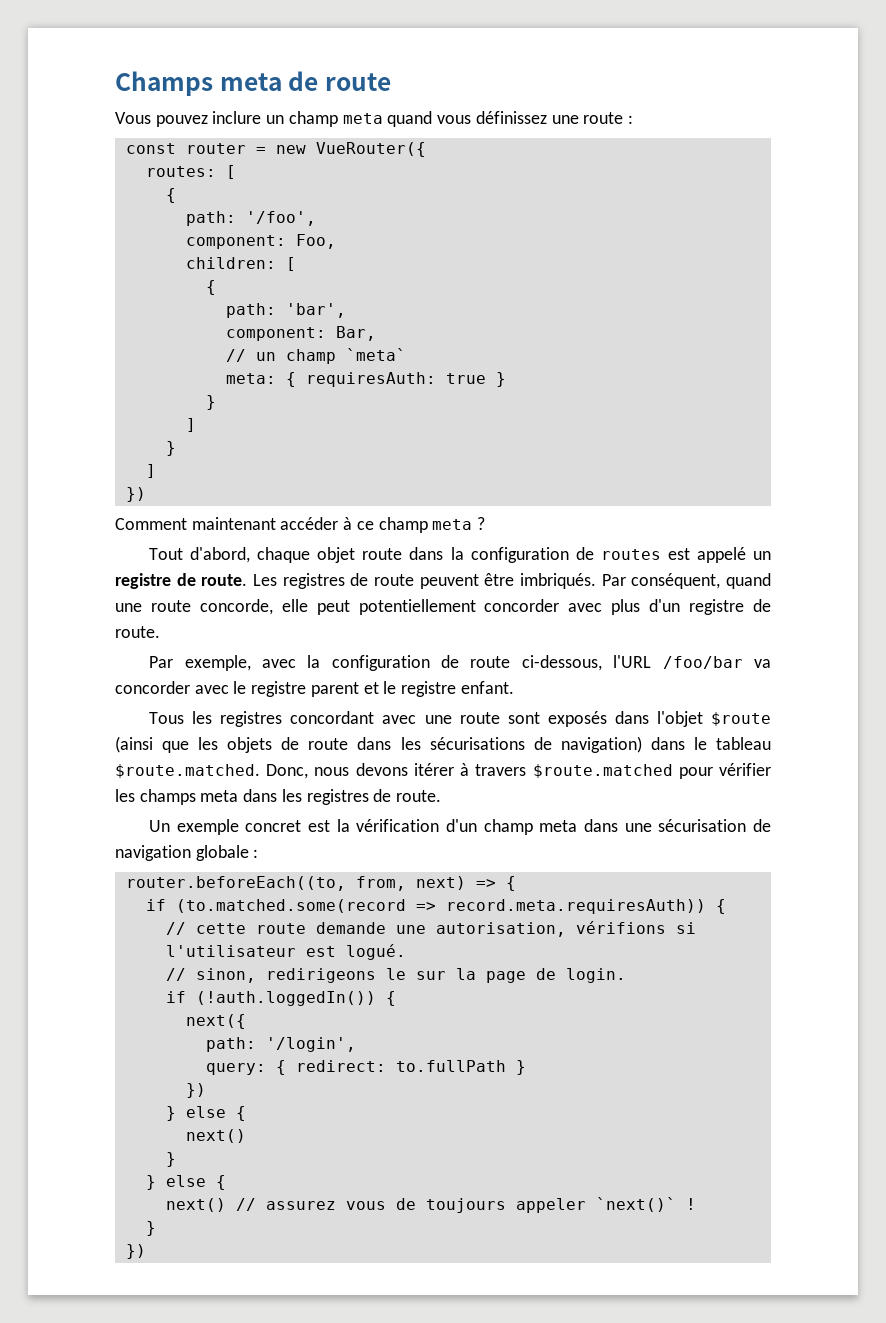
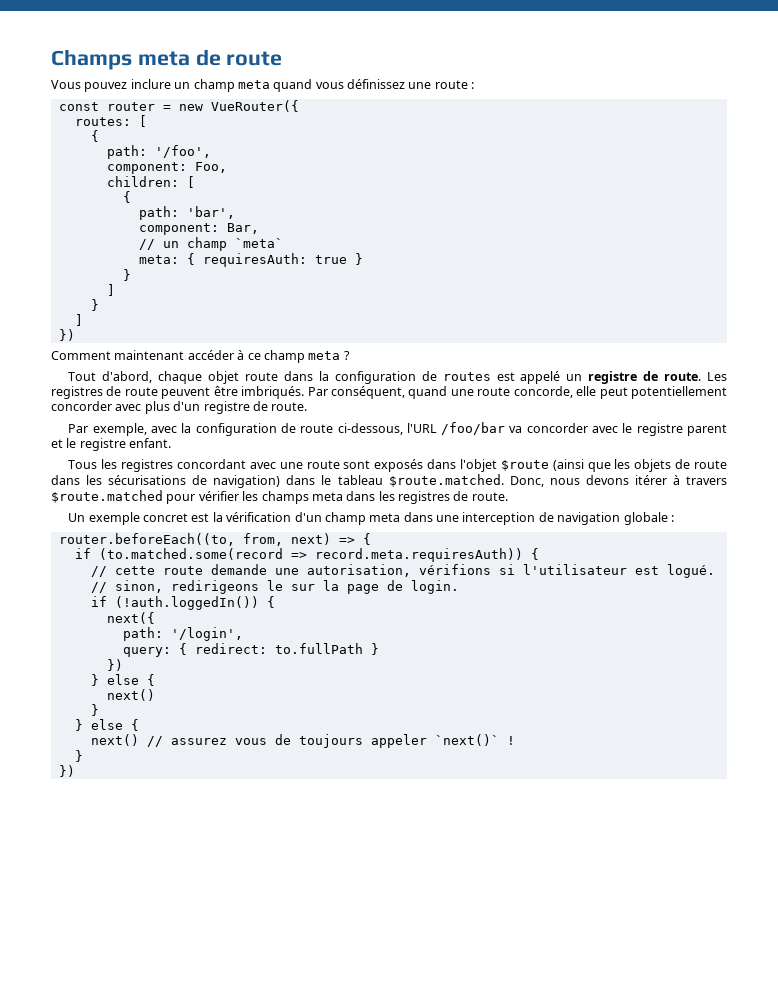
[658,819,747,832] sécurisation -> [462,512,536,525] interception

